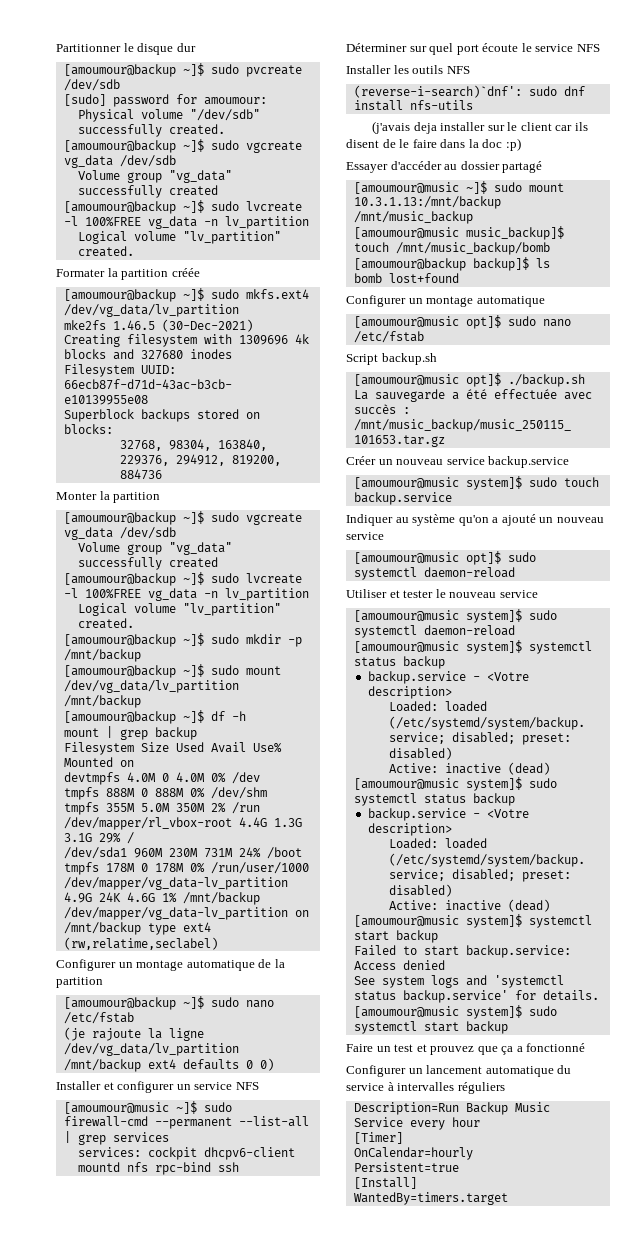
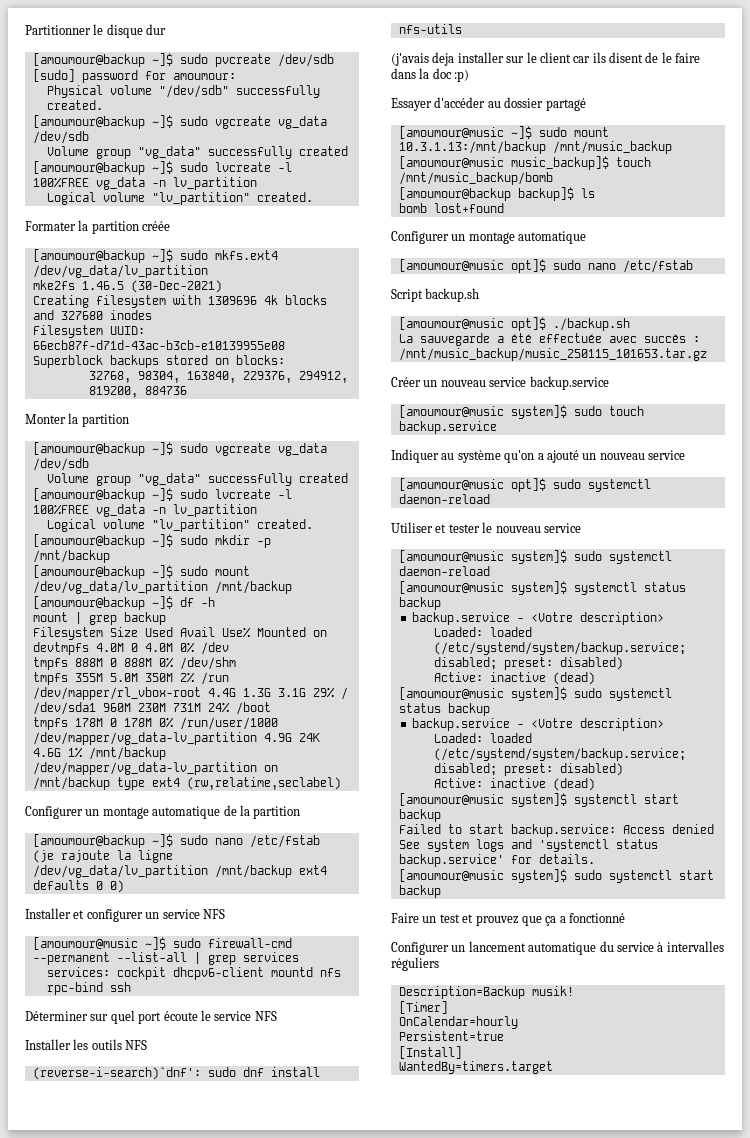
[353,1102,550,1115] [353,1117,480,1130] Description=Run Backup Music Service every hour -> [398,986,574,999] Description=Backup musik!

